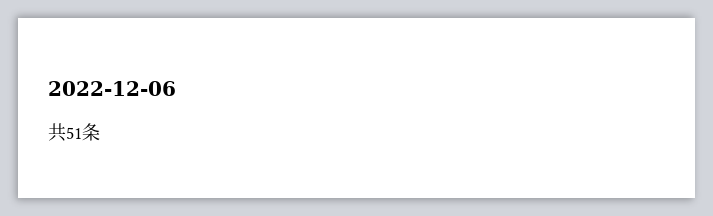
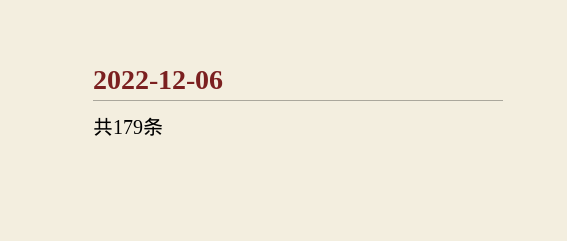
[66,127,82,139] 51 -> [113,120,143,134] 179

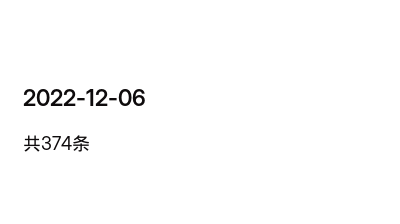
[113,120,143,134] 179 -> [41,136,72,150] 374

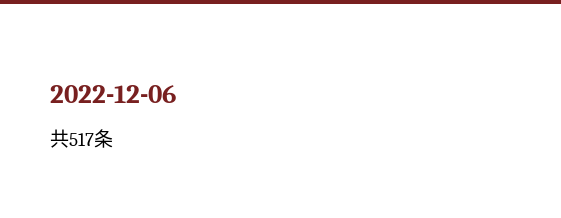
[41,136,72,150] 374 -> [69,133,94,146] 517

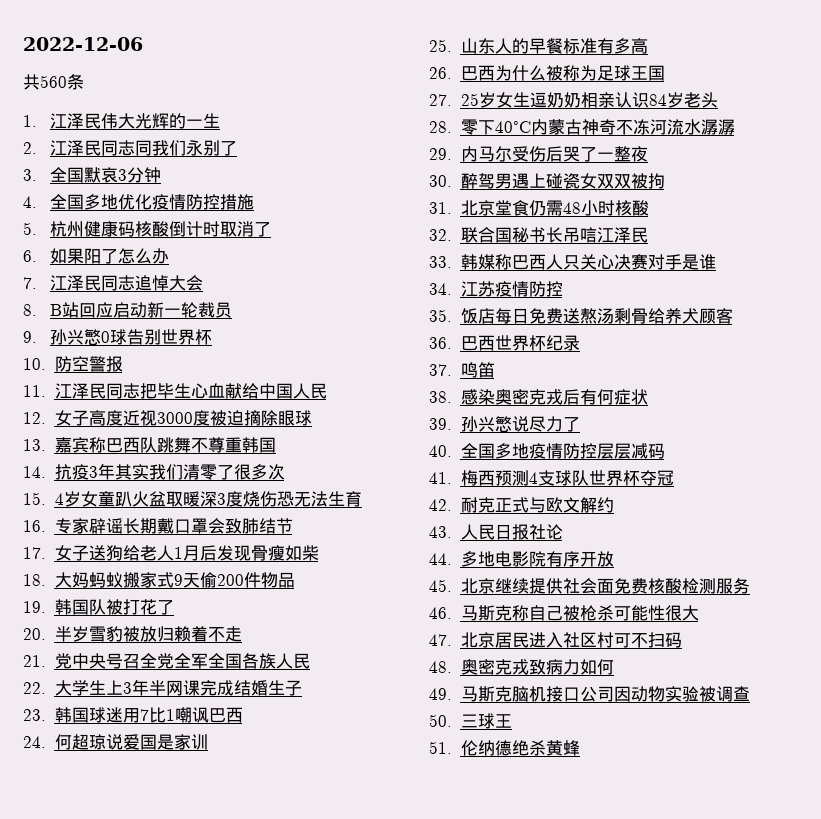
[69,133,94,146] 517 -> [40,75,67,88] 560
(113, 138) none -> [23,113,221,129] [23,140,238,156] [23,167,162,183] [23,194,255,210] [23,221,272,237] [23,248,170,264] [23,275,204,291] [23,302,233,318] [23,329,213,346] [23,356,123,372] [23,383,327,399] [23,410,312,426] [23,437,276,453] [23,463,285,480] [23,491,362,507] [23,518,293,534] [23,545,319,561] [23,572,295,588] [23,599,174,615] [23,626,242,642] [23,653,310,669] [23,679,302,696] [23,707,243,723] [23,734,208,750] [429,38,648,54] [429,65,665,81] [429,92,718,108] [429,119,735,135] [429,146,648,162] [429,173,665,189] [429,200,649,216] [429,227,648,243] [429,254,716,270] [429,281,563,297] [429,308,733,324] [429,335,580,351] [429,362,495,378] [429,389,648,405] [429,416,580,433] [429,443,665,459] [429,470,674,486] [429,497,614,513] [429,524,563,540] [429,551,614,567] [429,578,750,594] [429,605,699,621] [429,632,682,648] [429,659,614,675] [429,686,750,702] [429,713,512,729] [429,740,580,756] // 1.江泽民伟大光辉的一生 // 2.江泽民同志同我们永别了 // 3.全国默哀3分钟 // 4.全国多地优化疫情防控措施 // 5.杭州健康码核酸倒计时取消了 // 6.如果阳了怎么办 // 7.江泽民同志追悼大会 // 8. B站回应启动新一轮裁员 // 9.孙兴慜0球告别世界杯 // 10.防空警报 // 11.江泽民同志把毕生心血献给中国人民 // 12.女子高度近视3000度被迫摘除眼球 // 13.嘉宾称巴西队跳舞不尊重韩国 // 14.抗疫3年其实我们清零了很多次 // 15. 4岁女童趴火盆取暖深3度烧伤恐无法生育 // 16.专家辟谣长期戴口罩会致肺结节 // 17.女子送狗给老人1月后发现骨瘦如柴 // 18.大妈蚂蚁搬家式9天偷200件物品 // 19.韩国队被打花了 // 20.半岁雪豹被放归赖着不走 // 21.党中央号召全党全军全国各族人民 // 22.大学生上3年半网课完成结婚生子 // 23.韩国球迷用7比1嘲讽巴西 // 24.何超琼说爱国是家训 // 25.山东人的早餐标准有多高 // 26.巴西为什么被称为足球王国 // 27. 25岁女生逗奶奶相亲认识84岁老头 // 28.零下40°C内蒙古神奇不冻河流水潺潺 // 29.内马尔受伤后哭了一整夜 // 30.醉驾男遇上碰瓷女双双被拘 // 31.北京堂食仍需48小时核酸 // 32.联合国秘书长吊唁江泽民 // 33.韩媒称巴西人只关心决赛对手是谁 // 34.江苏疫情防控 // 35.饭店每日免费送熬汤剩骨给养犬顾客 // 36.巴西世界杯纪录 // 37.鸣笛 // 38.感染奥密克戎后有何症状 // 39.孙兴慜说尽力了 // 40.全国多地疫情防控层层减码 // 41.梅西预测4支球队世界杯夺冠 // 42.耐克正式与欧文解约 // 43.人民日报社论 // 44.多地电影院有序开放 // 45.北京继续提供社会面免费核酸检测服务 // 46.马斯克称自己被枪杀可能性很大 // 47.北京居民进入社区村可不扫码 // 48.奥密克戎致病力如何 // 49.马斯克脑机接口公司因动物实验被调查 // 50.三球王 // 51.伦纳德绝杀黄蜂

